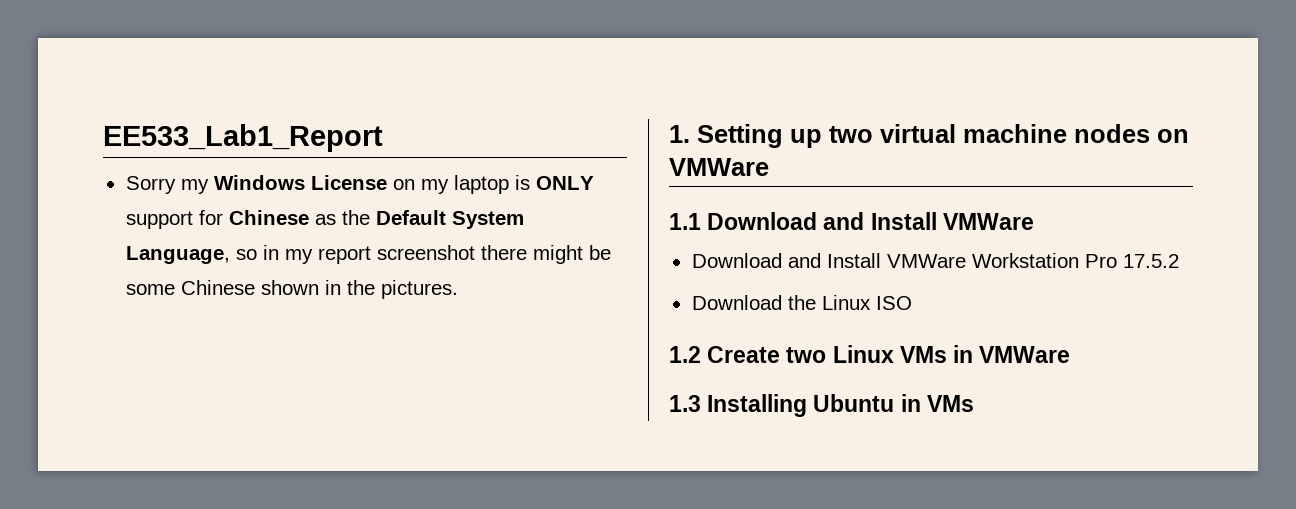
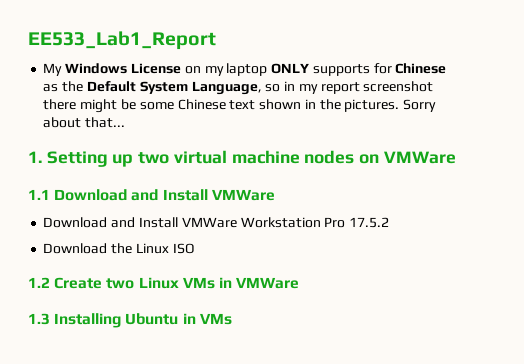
[125,176,209,194] Sorry my -> [43,63,63,76] My
[514,175,594,190] [125,211,193,229] is ONLY support -> [271,63,370,76] ONLY supports
(255, 287) none -> [229,100,256,110] text
(458, 289) none -> [403,99,437,112] [43,117,126,128] Sorry about that...

